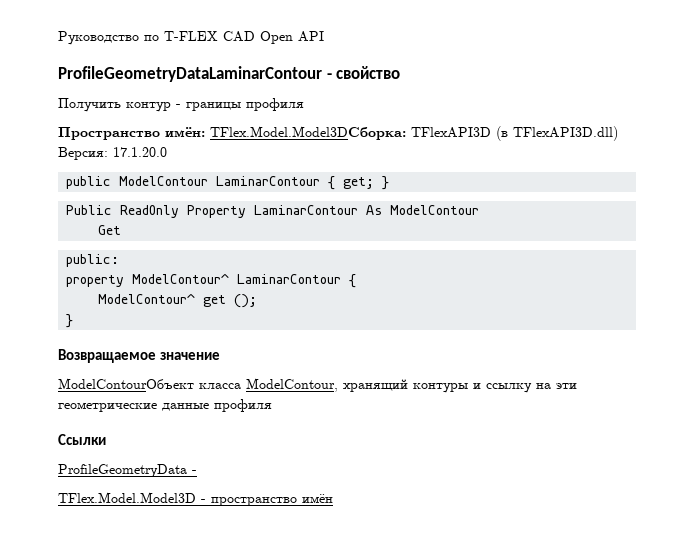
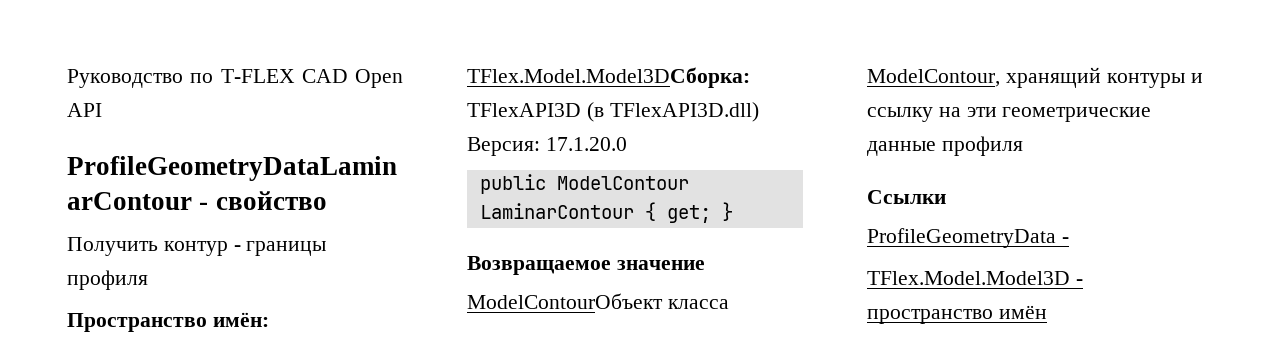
[66,205,480,218] [98,225,122,235] [66,254,120,267] [66,274,357,288] [98,294,258,308] [66,314,74,328] // Public ReadOnly Property LaminarContour As ModelContour // Get // public: // property ModelContour^ LaminarContour { // ModelContour^ get (); // } -> (733, 211) none

